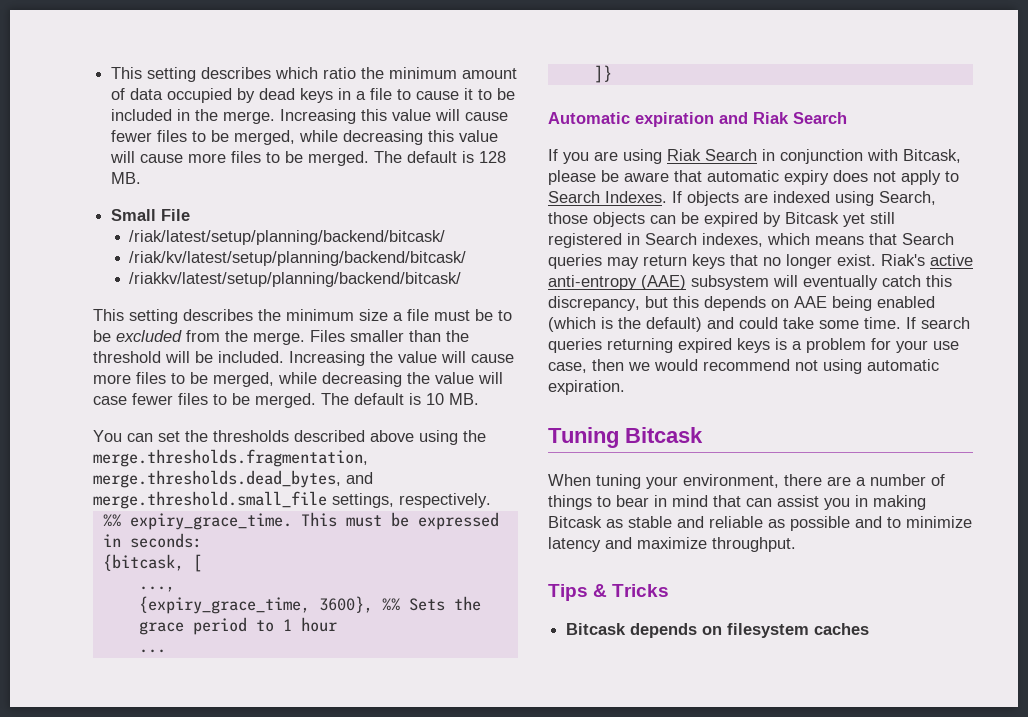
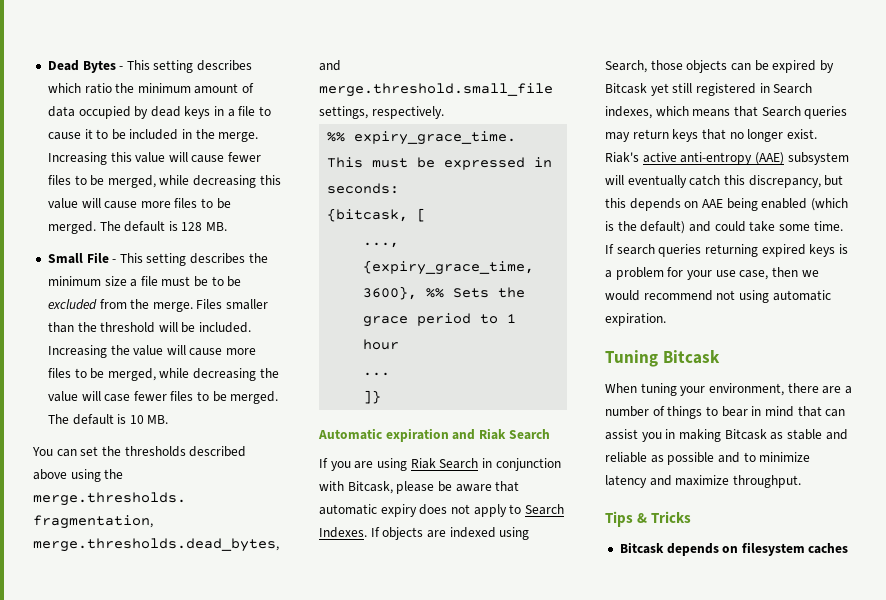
(111, 73) none -> [47,60,124,73] Dead Bytes -
[129,230,446,245] [129,251,467,266] [129,272,462,287] // /riak/latest/setup/planning/backend/bitcask/ // /riak/kv/latest/setup/planning/backend/bitcask/ // /riakkv/latest/setup/planning/backend/bitcask/ // -> [112,259,117,263] -

